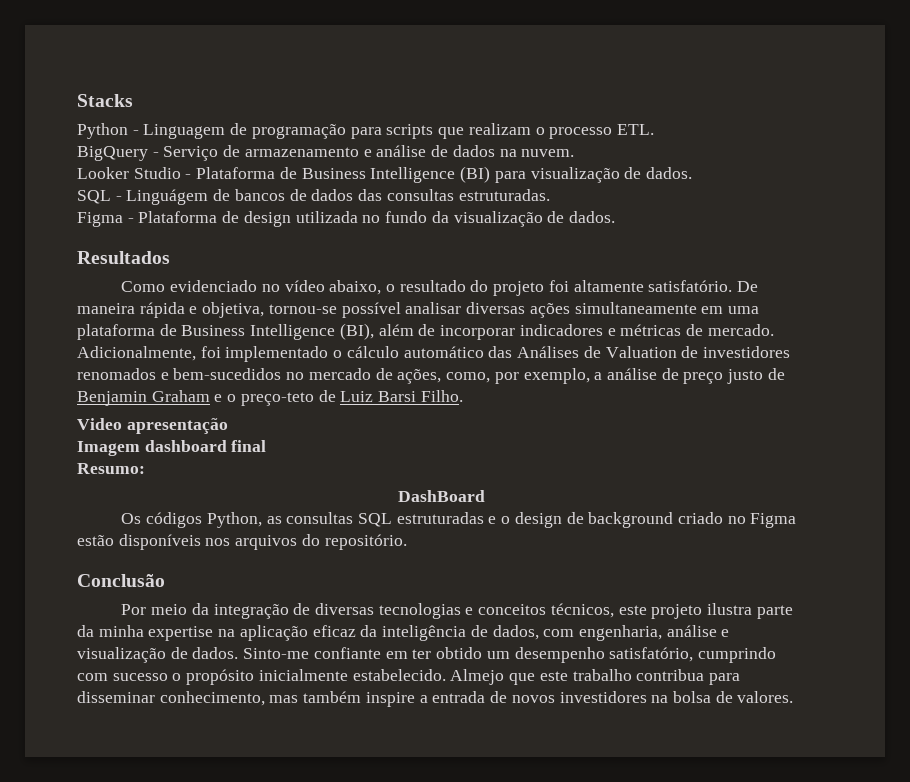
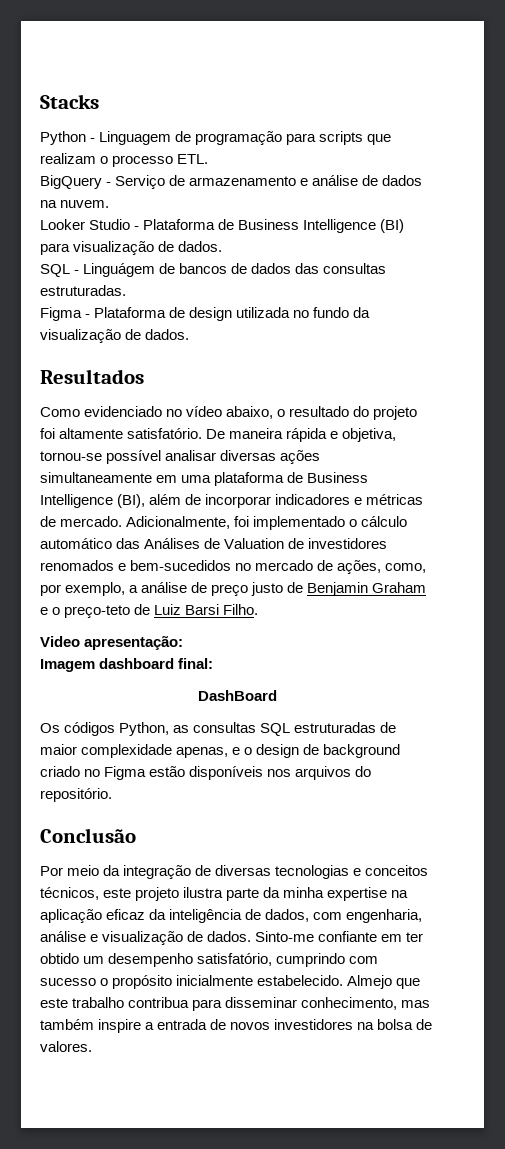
[126,418,228,434] apresentação -> [84,635,184,650] apresentação:
[231,440,267,452] [77,463,145,474] final // Resumo: -> [178,658,214,669] final:
(484, 518) none -> [380,722,397,733] [40,744,229,758] de maior complexidade apenas,

